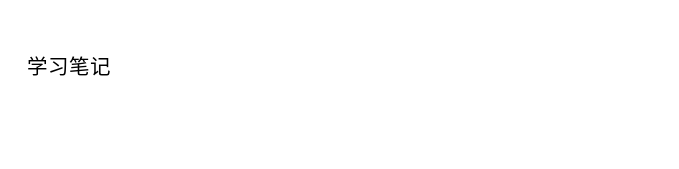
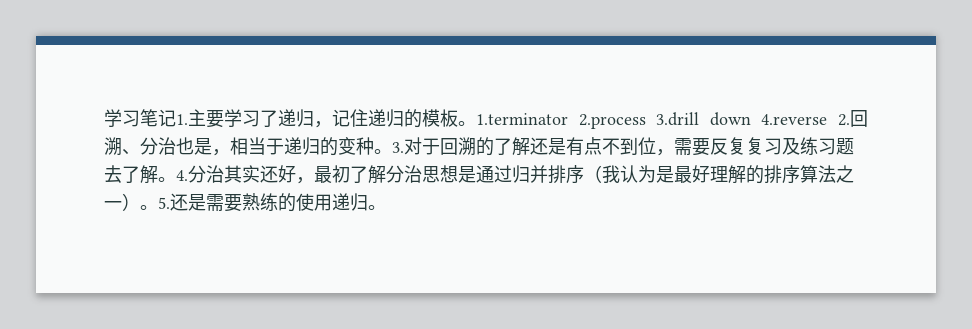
(111, 66) none -> [176,109,869,129] [104,137,854,156] [104,165,854,184] [104,193,386,212] 1.主要学习了递归，记住递归的模板。1.terminator 2.process 3.drill down 4.reverse 2.回溯、分治也是，相当于递归的变种。3.对于回溯的了解还是有点不到位，需要反复复习及练习题去了解。4.分治其实还好，最初了解分治思想是通过归并排序（我认为是最好理解的排序算法之一）。5.还是需要熟练的使用递归。

